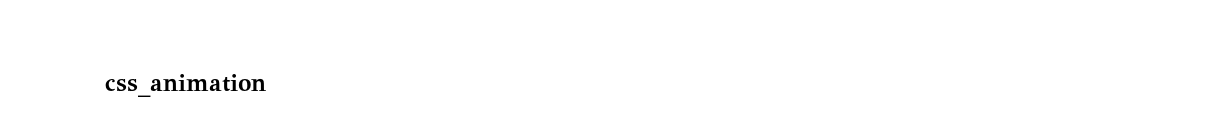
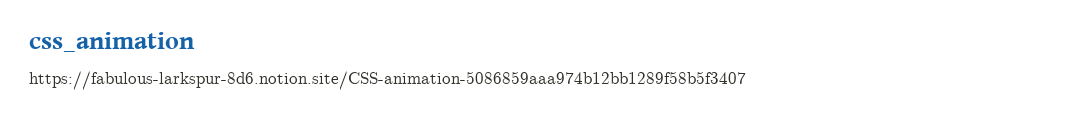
(266, 85) none -> [29,71,746,90] // https://fabulous-larkspur-8d6.notion.site/CSS-animation-5086859aaa974b12bb1289f58b5f3407

